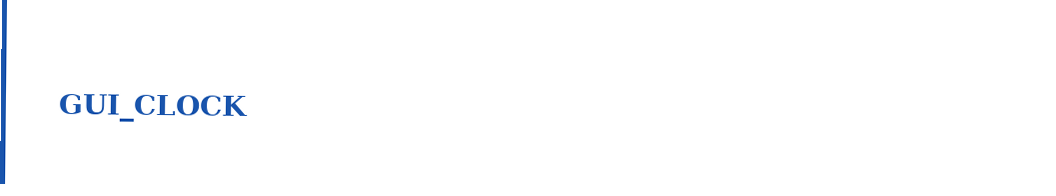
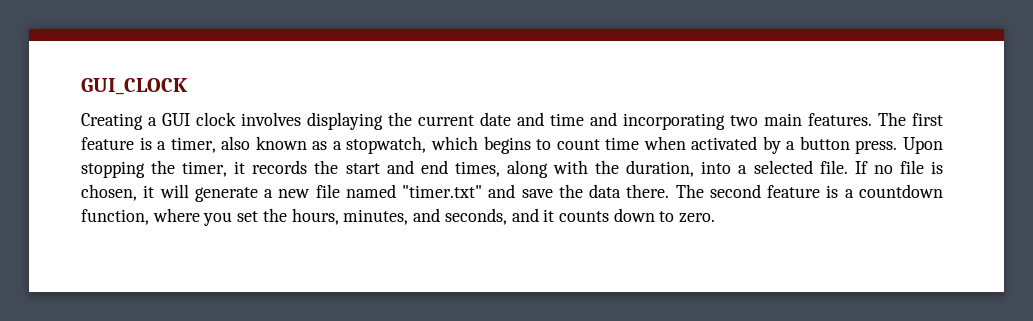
(249, 108) none -> [81,112,943,130] [81,136,943,154] [81,160,943,178] [81,184,944,202] [81,208,716,226] // Creating a GUI clock involves displaying the current date and time and incorporating two main features. The first feature is a timer, also known as a stopwatch, which begins to count time when activated by a button press. Upon stopping the timer, it records the start and end times, along with the duration, into a selected file. If no file is chosen, it will generate a new file named "timer.txt" and save the data there. The second feature is a countdown function, where you set the hours, minutes, and seconds, and it counts down to zero.

